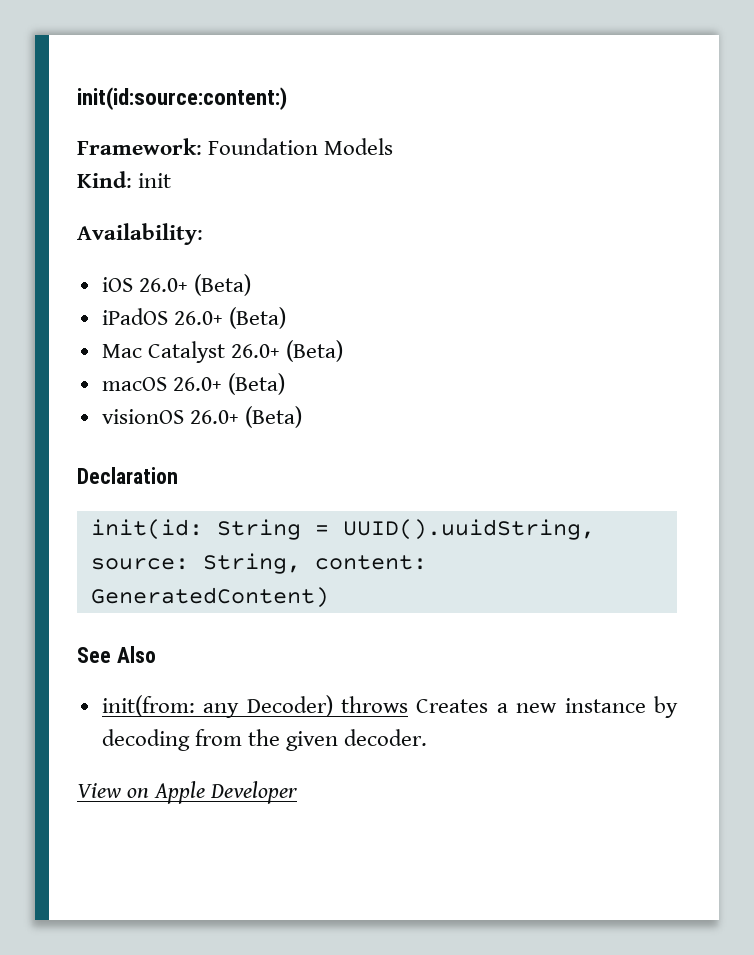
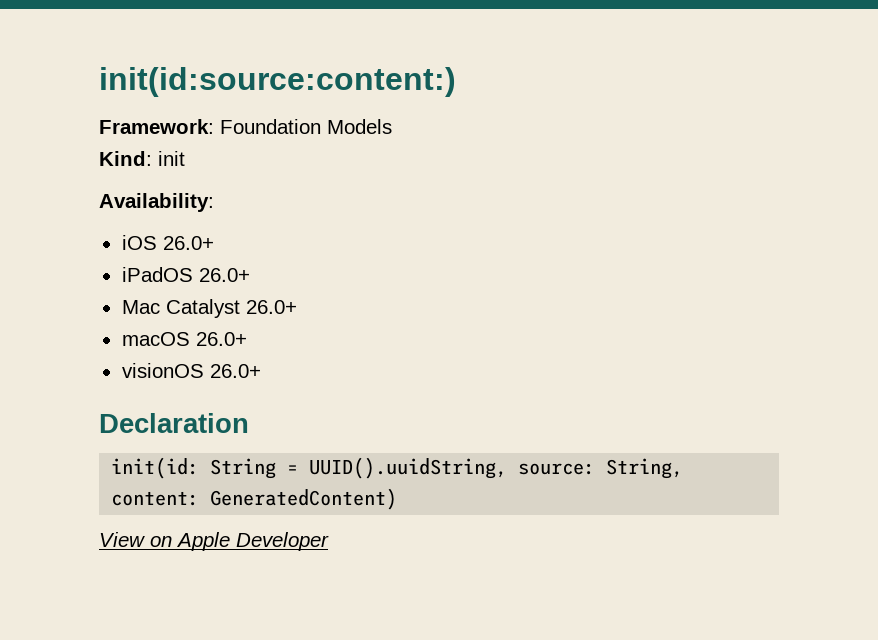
[193,274,251,296] (Beta) -> (214, 243) none
[228,307,286,329] (Beta) -> (250, 275) none
[285,340,343,362] (Beta) -> (297, 307) none
[227,373,285,395] (Beta) -> (247, 339) none
[244,406,302,428] (Beta) -> (261, 371) none
[77,646,156,663] [101,695,678,718] [101,729,428,751] // See Also // init(from: any Decoder) throws Creates a new instance by decoding from the given decoder. -> (398, 499) none

